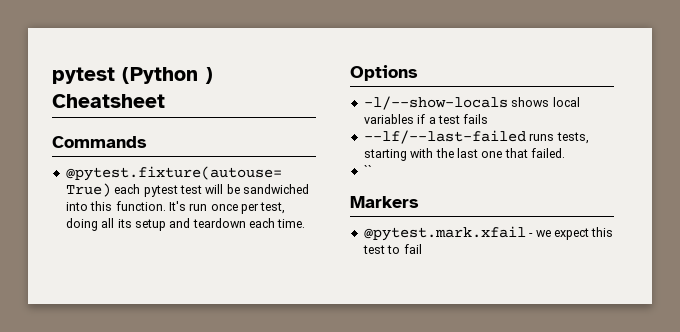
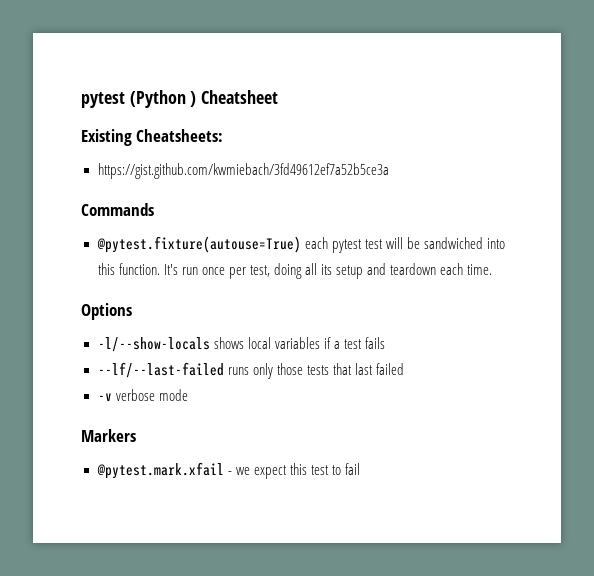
(165, 101) none -> [81,129,224,146] [97,163,389,179] // Existing Cheatsheets: // https://gist.github.com/kwmiebach/3fd49612ef7a52b5ce3a
[556,132,589,144] [363,148,565,161] [363,165,372,175] tests, starting with the last one that failed. // `` -> [252,363,404,379] [97,389,188,401] only those tests that last failed // -v verbose mode

